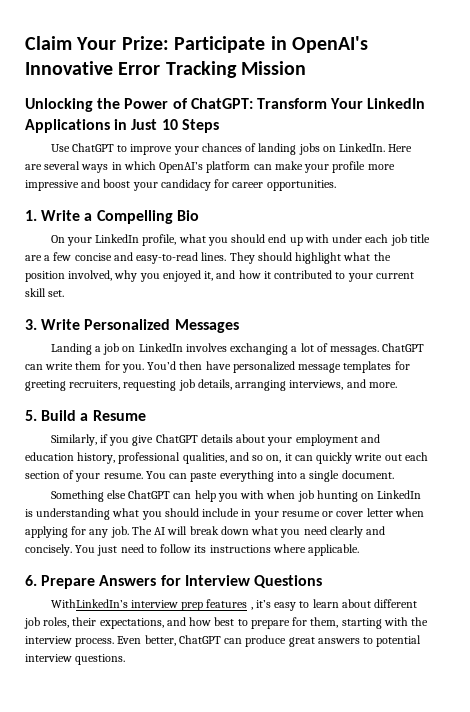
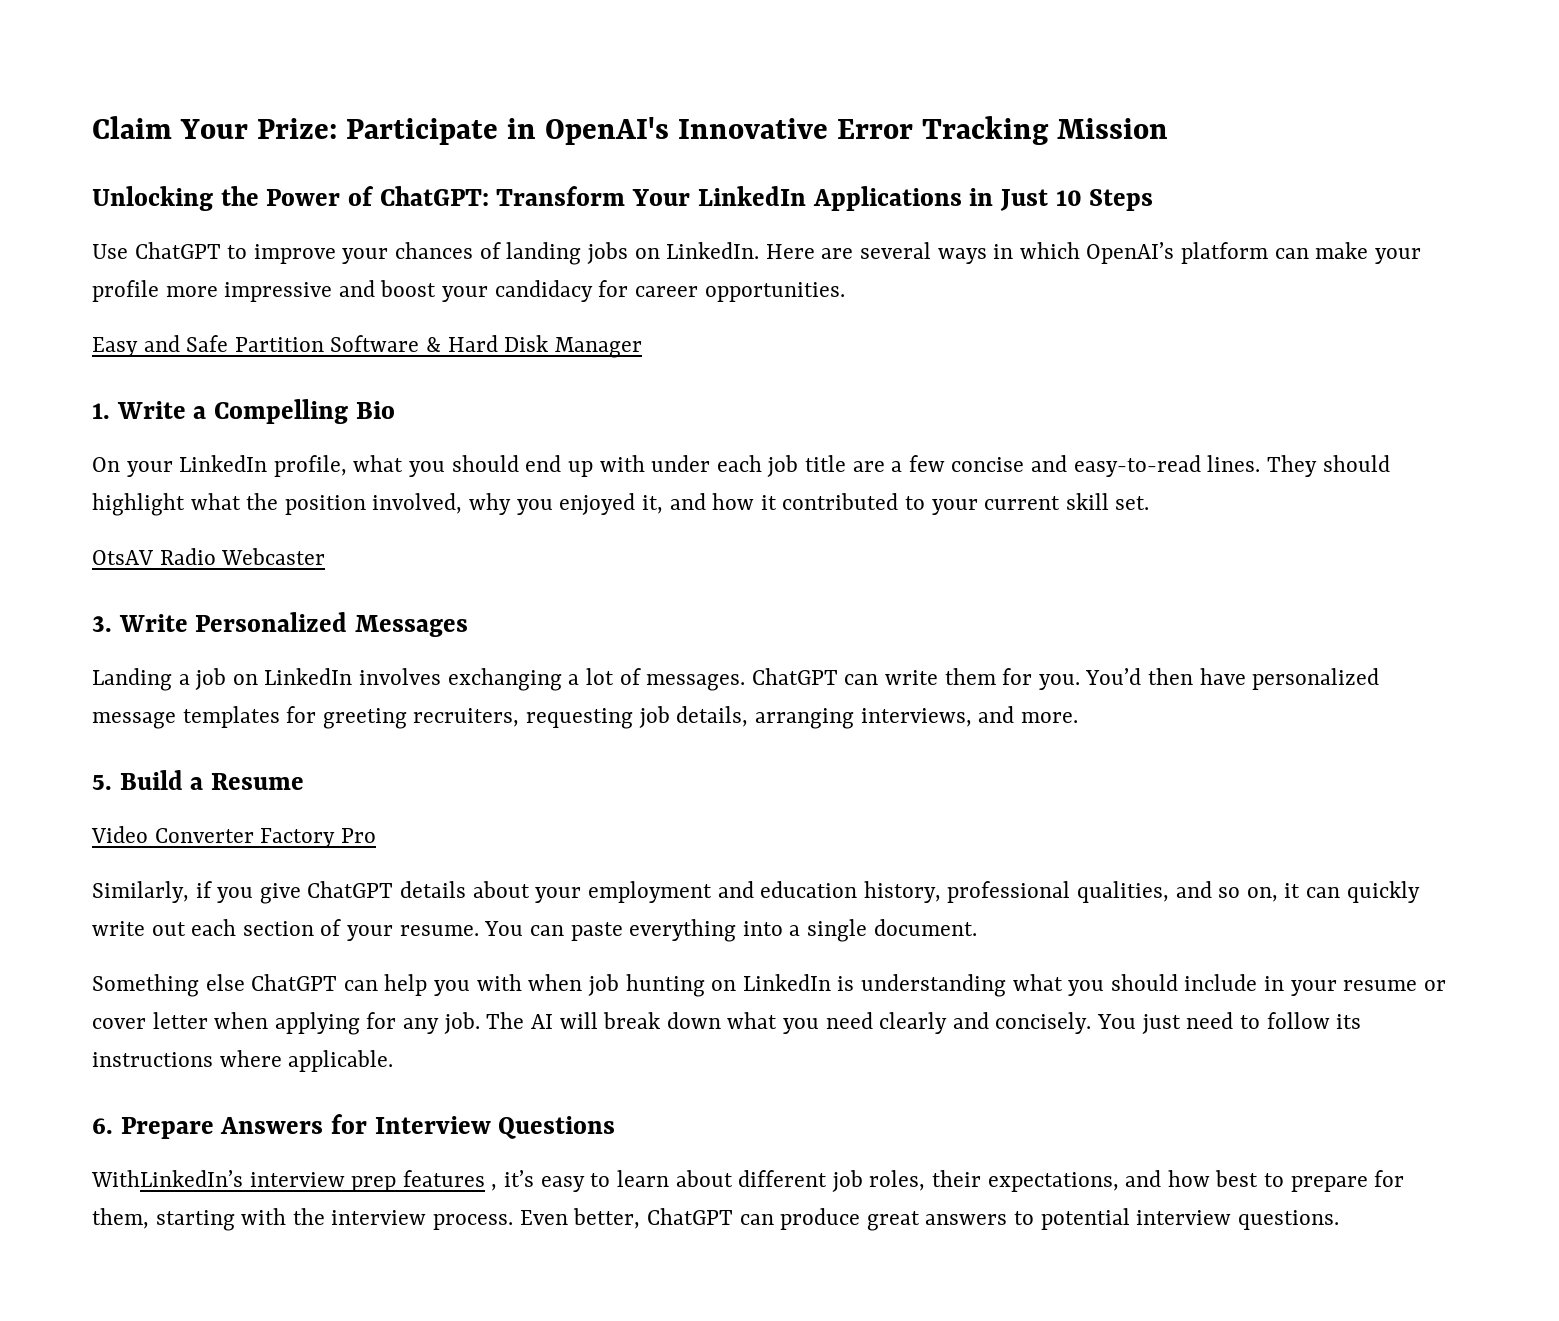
(336, 185) none -> [92,335,642,358] // Easy and Safe Partition Software & Hard Disk Manager
(65, 293) none -> [92,548,326,565] // OtsAV Radio Webcaster
(146, 415) none -> [91,826,376,848] // Video Converter Factory Pro

